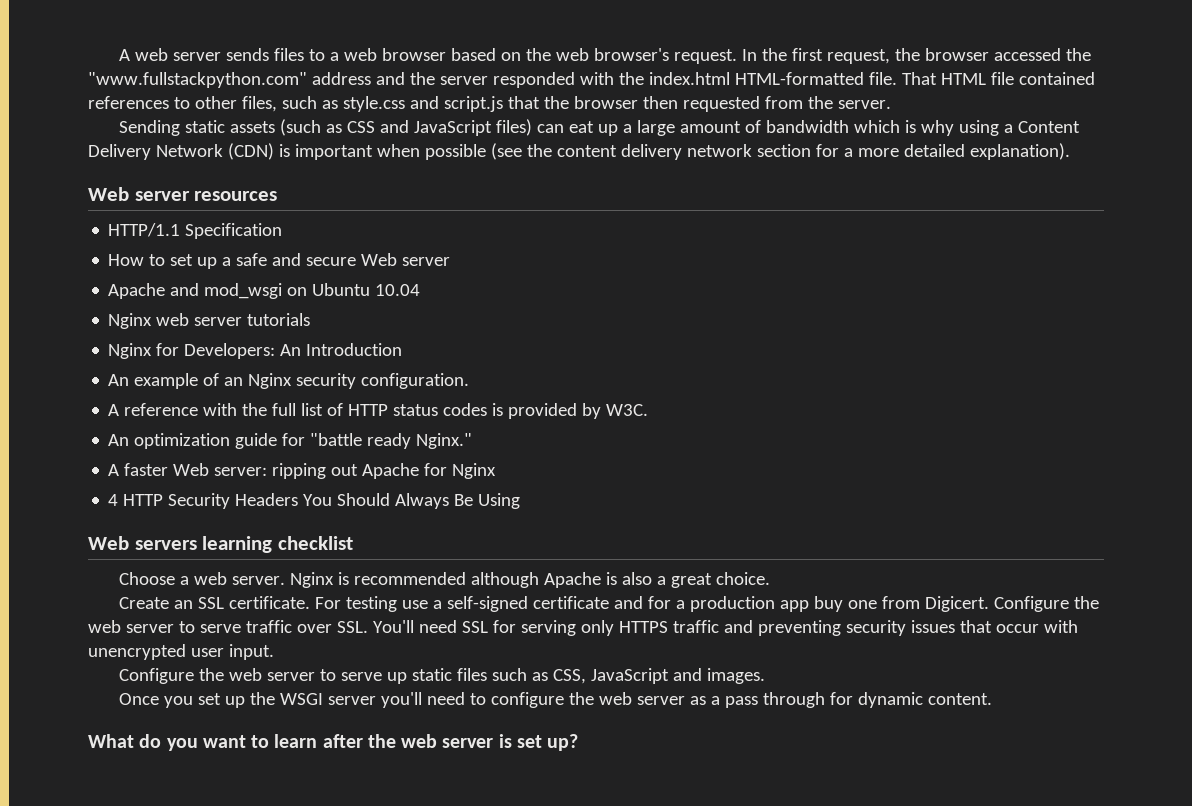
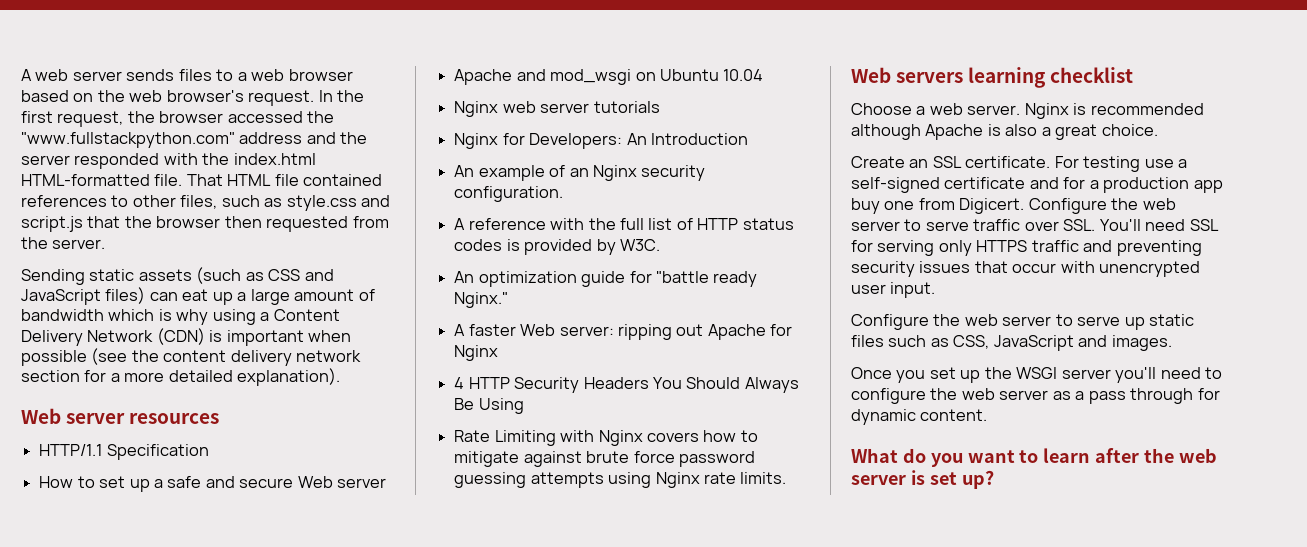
(521, 501) none -> [454,430,758,446] [454,451,755,467] [454,472,787,488] // Rate Limiting with Nginx covers how to mitigate against brute force password guessing attempts using Nginx rate limits.

